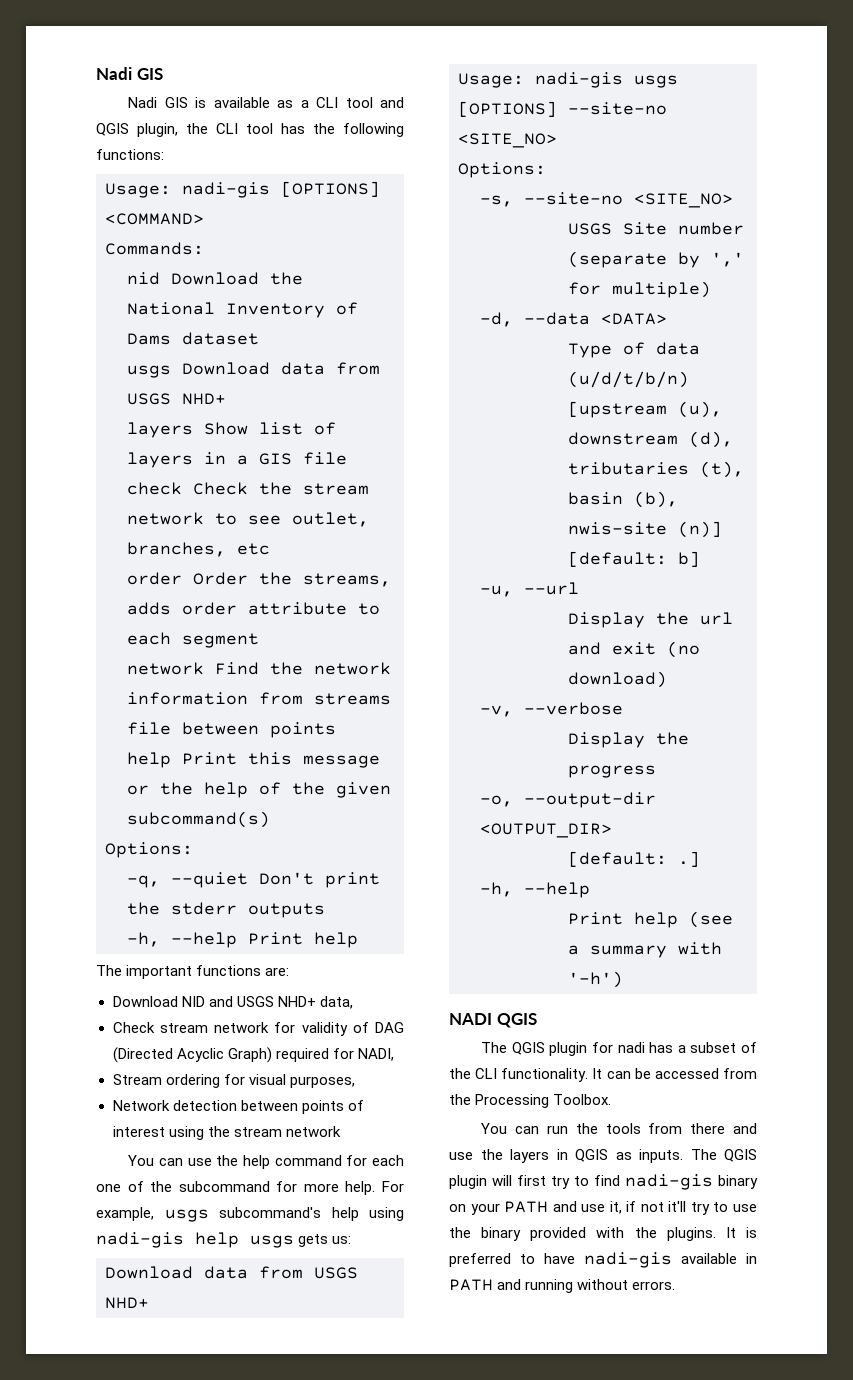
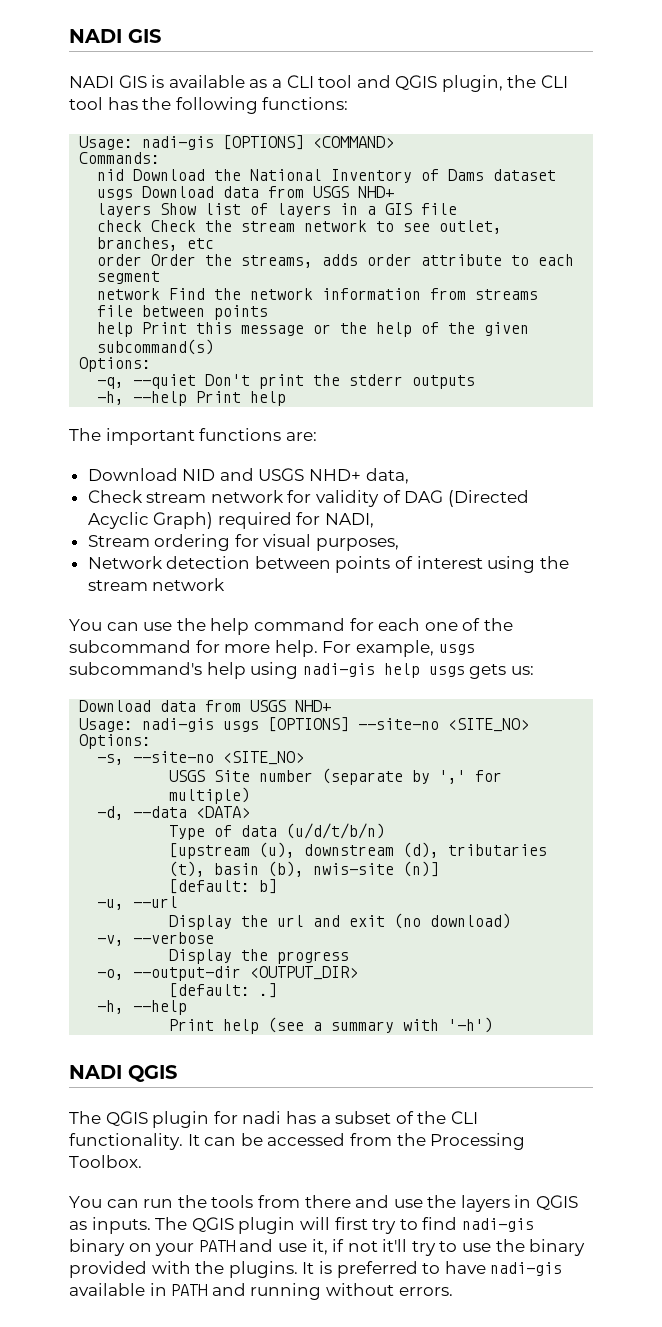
[96,67,132,80] Nadi -> [69,29,122,43] NADI
[128,97,158,108] Nadi -> [69,76,114,88] NADI

